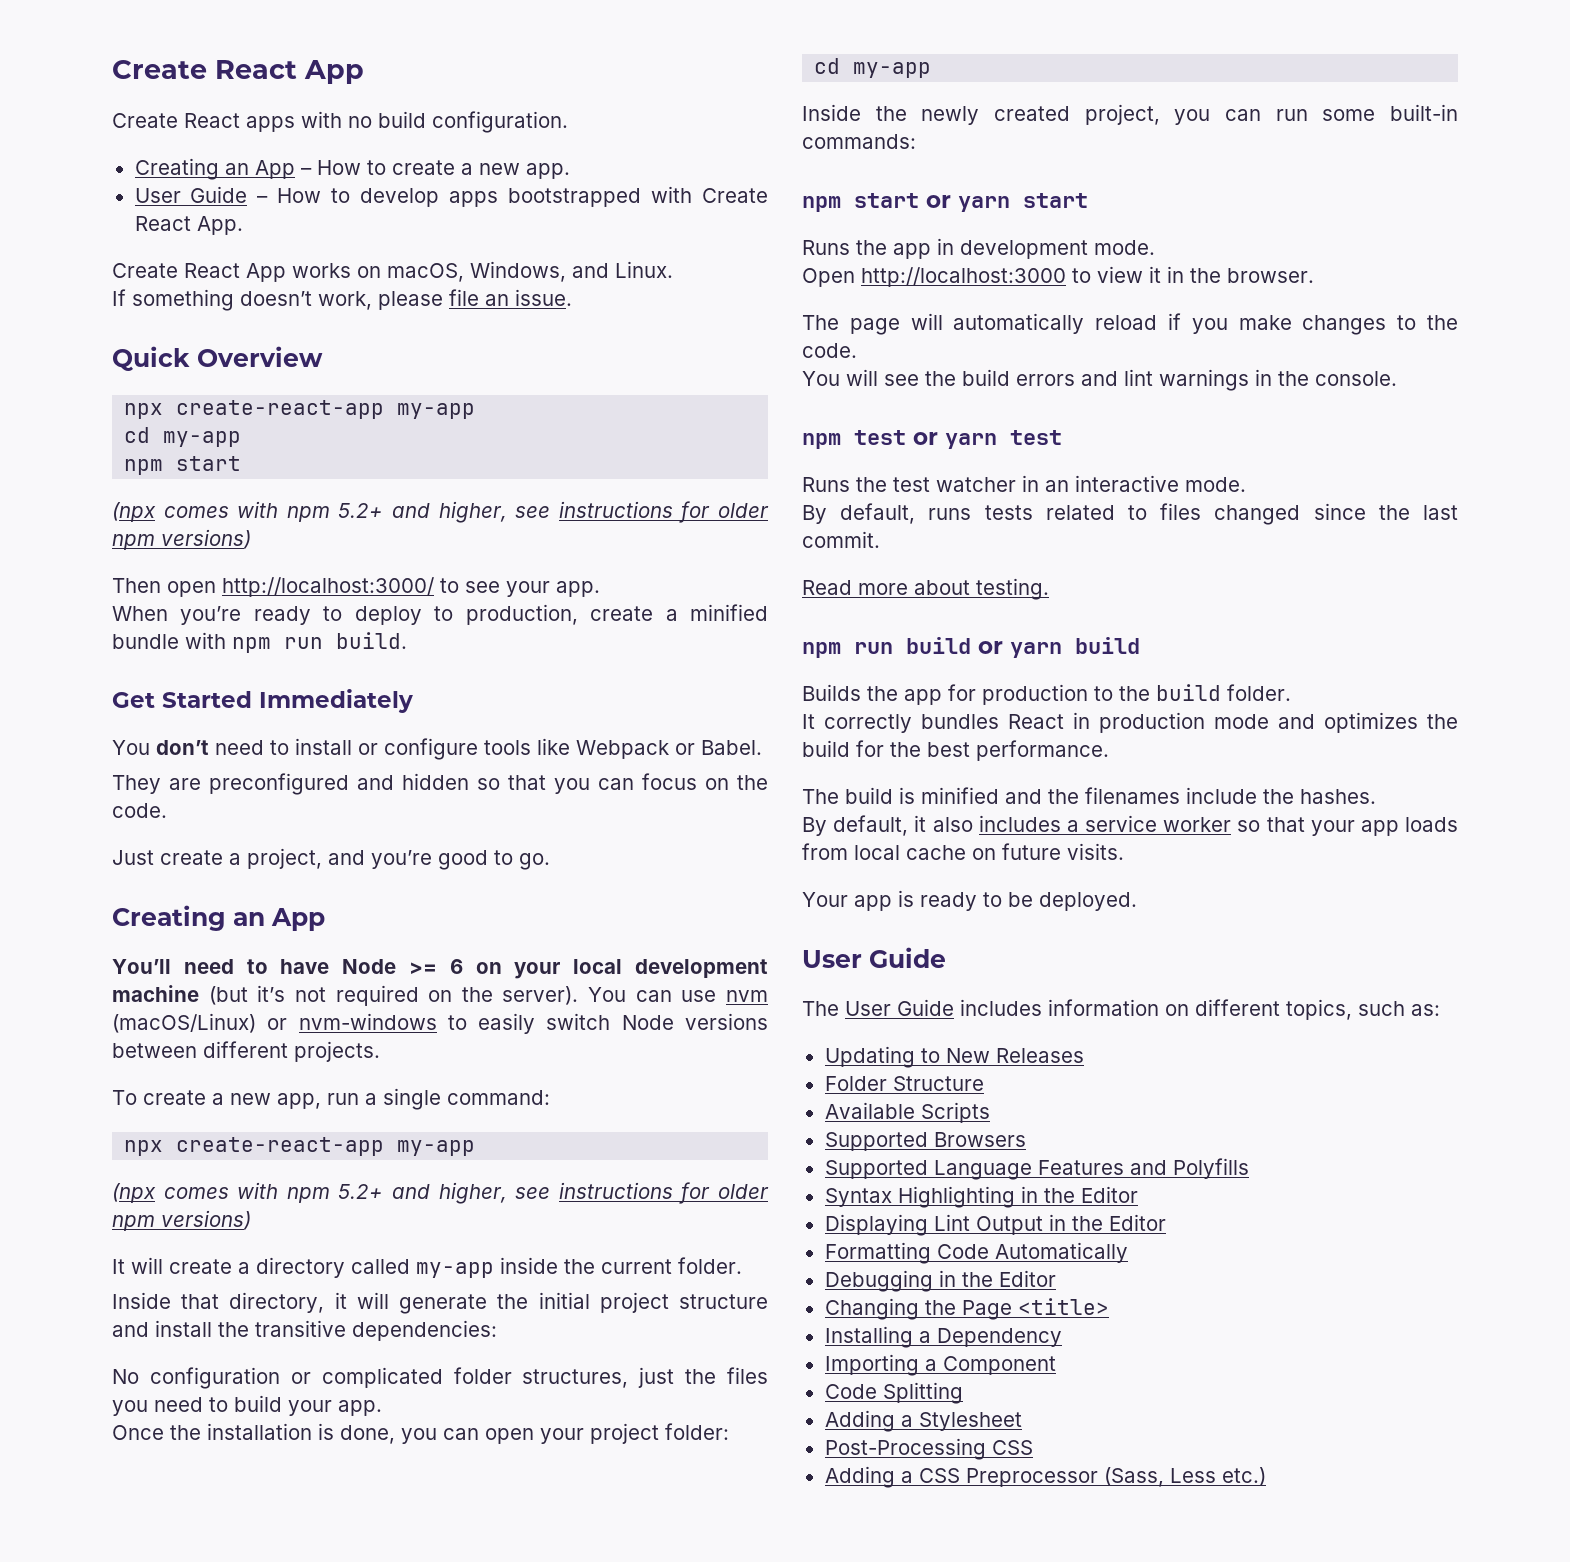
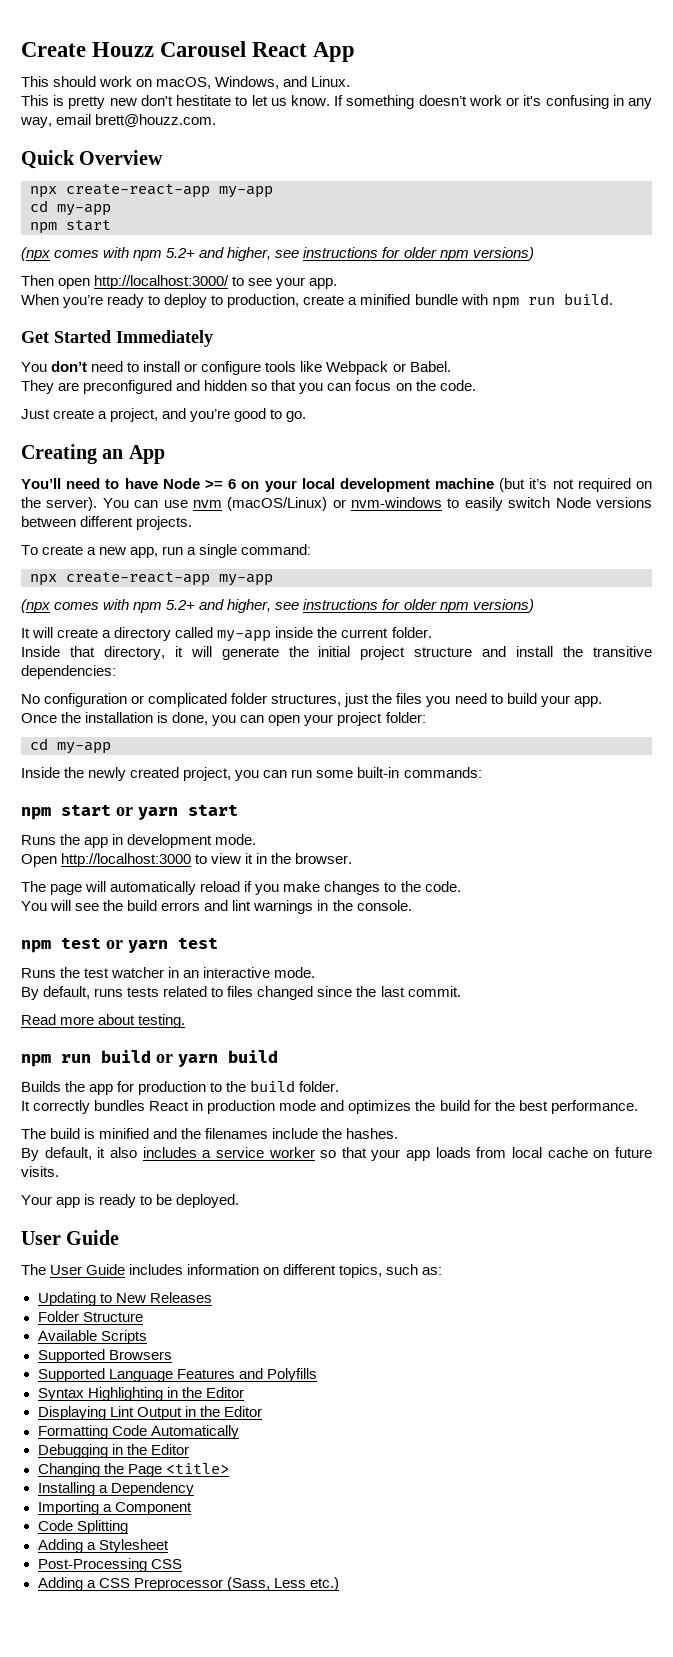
[112,60,207,79] Create -> [21,41,247,57] Create Houzz Carousel
[112,111,568,133] [134,158,570,180] [134,186,768,207] [134,216,243,235] [112,263,351,282] Create React apps with no build configuration. // Creating an App – How to create a new app. // User Guide – How to develop apps bootstrapped with Create React App. // Create React App works -> [21,76,133,87] This should work
[112,289,572,311] If something doesn’t work, please file an issue. -> [21,95,652,109] [20,114,217,128] This is pretty new don't hestitate to let us know. If something doesn’t work or it's confusing in any way, email brett@houzz.com.

